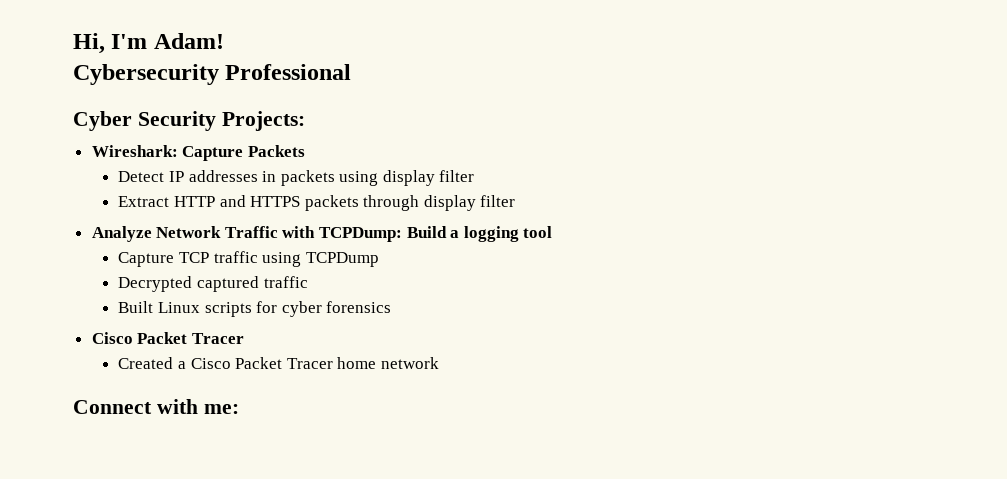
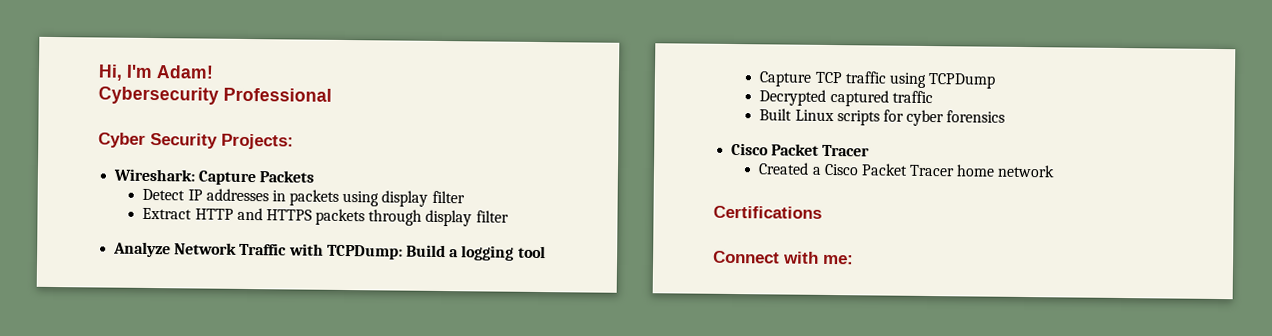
(439, 363) none -> [713,205,822,219] // Certifications

